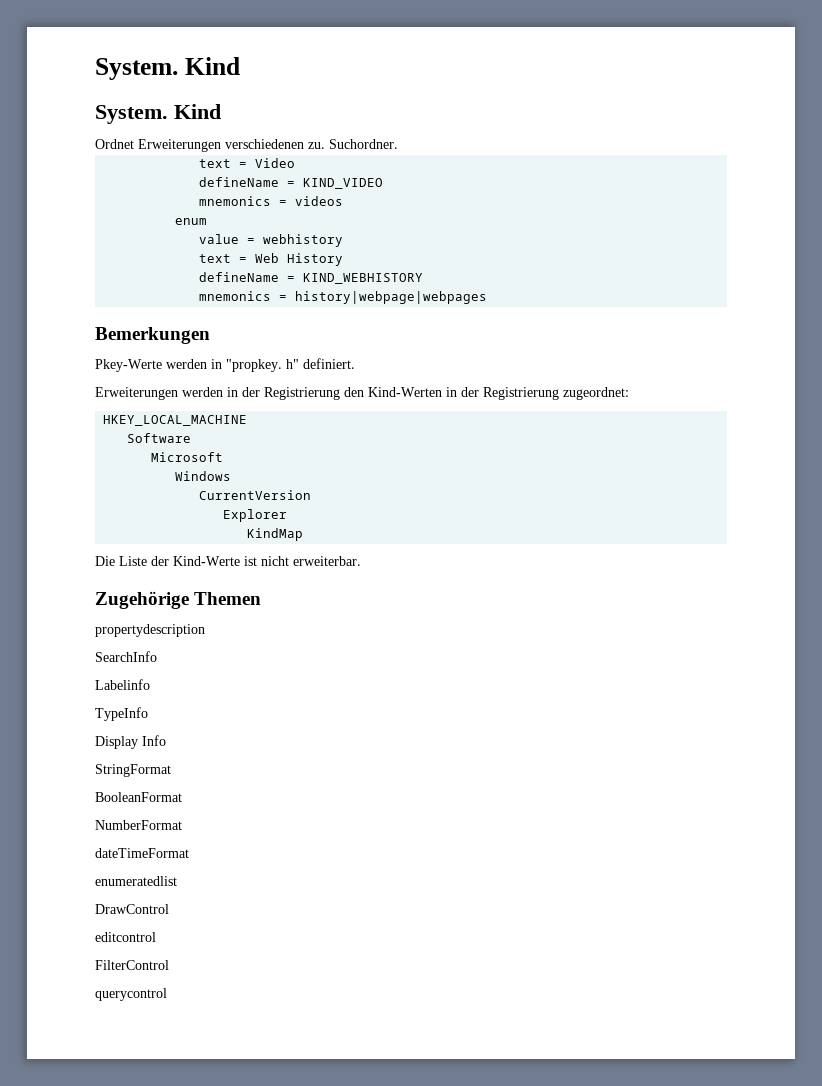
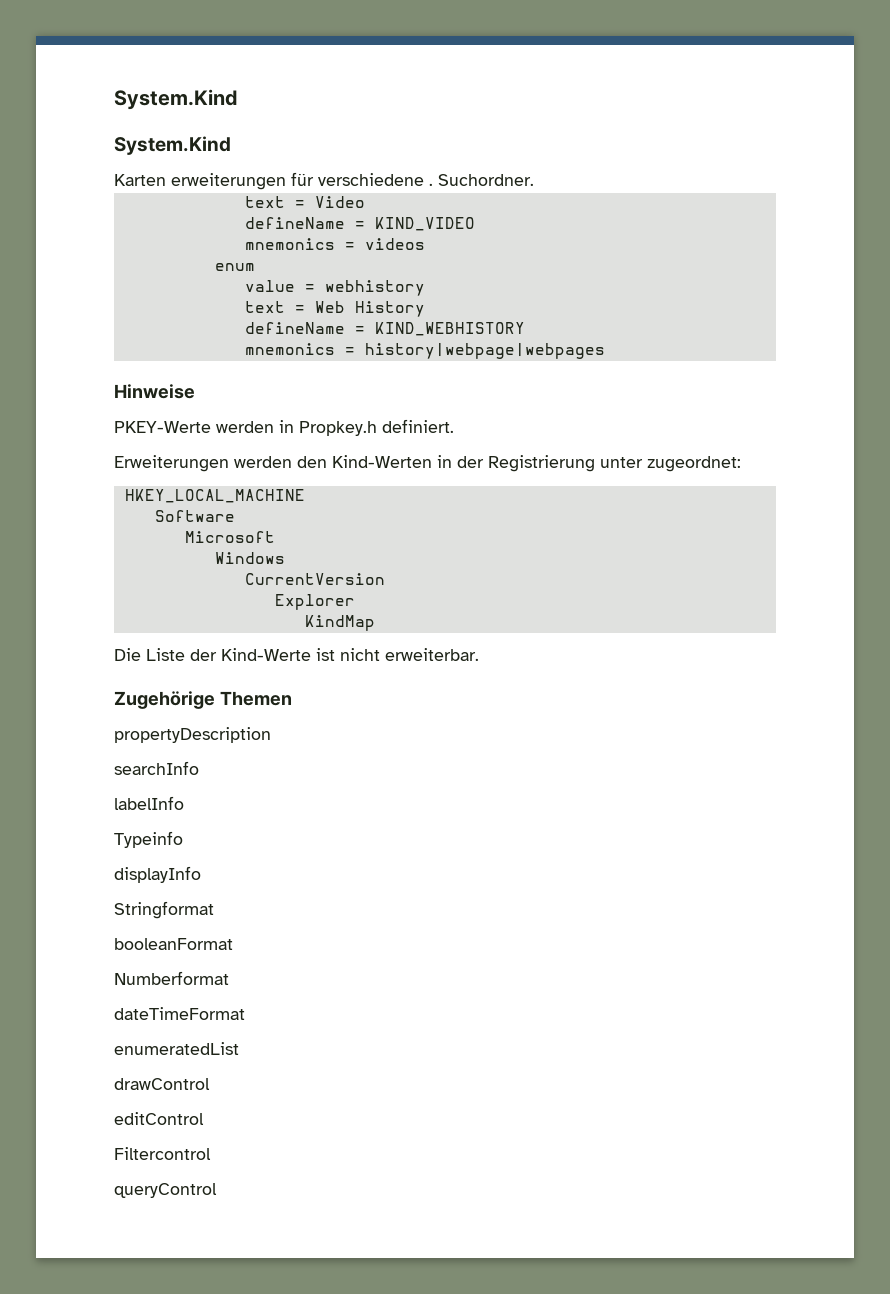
[95,57,240,80] [95,104,221,124] [95,139,325,152] System. Kind // System. Kind // Ordnet Erweiterungen verschiedenen zu. -> [114,89,238,110] [114,136,231,155] [114,172,433,190] System.Kind // System.Kind // Karten erweiterungen für verschiedene .
[95,327,210,344] [95,359,299,372] Bemerkungen // Pkey-Werte werden in "propkey. h" -> [114,384,195,399] [114,420,377,436] Hinweise // PKEY-Werte werden in Propkey.h
[227,387,340,400] in der Registrierung -> (292, 462) none
(559, 393) none -> [600,457,643,468] unter
[95,624,205,637] [95,651,157,662] [95,679,150,690] [95,707,148,721] [95,735,166,749] [95,764,171,777] [95,792,182,802] [95,820,182,830] [95,848,189,858] [95,876,177,886] [95,904,169,914] [95,932,156,942] [95,960,169,970] [95,988,167,1001] propertydescription // SearchInfo // Labelinfo // TypeInfo // Display Info // StringFormat // BooleanFormat // NumberFormat // dateTimeFormat // enumeratedlist // DrawControl // editcontrol // FilterControl // querycontrol -> [114,727,271,743] [114,761,199,775] [114,796,184,810] [114,831,183,848] [114,866,201,883] [114,901,214,919] [114,938,233,950] [114,971,229,985] [114,1007,245,1020] [114,1042,239,1055] [114,1078,210,1090] [114,1112,204,1125] [114,1147,211,1160] [114,1183,217,1198] propertyDescription // searchInfo // labelInfo // Typeinfo // displayInfo // Stringformat // booleanFormat // Numberformat // dateTimeFormat // enumeratedList // drawControl // editControl // Filtercontrol // queryControl

